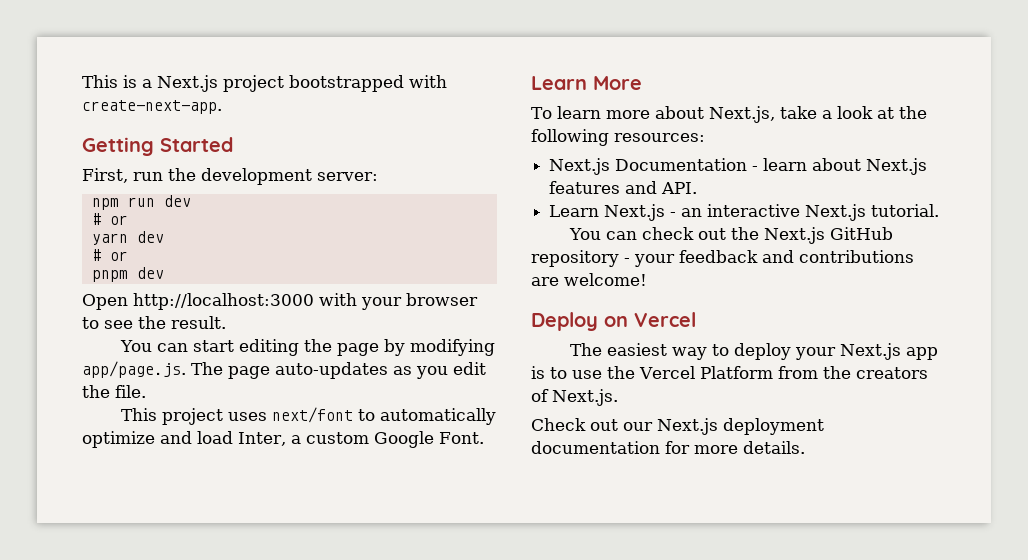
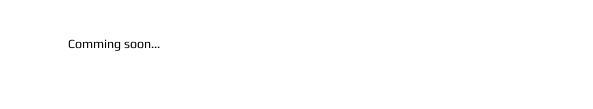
[82,75,447,92] [82,100,222,114] [82,137,233,156] [82,168,378,185] [91,195,191,210] [91,213,128,225] [91,231,164,245] [91,249,128,261] [91,267,164,282] [82,293,478,310] [82,316,226,329] [119,339,496,356] [82,361,486,379] [82,385,146,398] [120,407,496,425] [82,431,484,448] [531,76,642,90] [531,106,927,123] [531,129,705,146] [549,158,928,175] [549,181,698,194] [549,204,940,221] [568,227,894,244] [531,250,914,267] [531,273,647,286] [531,312,696,331] [569,343,938,360] [531,366,928,379] [531,389,618,406] [531,418,824,435] [531,441,805,454] This is a Next.js project bootstrapped with create-next-app. // Getting Started // First, run the development server: // npm run dev // # or // yarn dev // # or // pnpm dev // Open http://localhost:3000 with your browser to see the result. // You can start editing the page by modifying app/page.js. The page auto-updates as you edit the file. // This project uses next/font to automatically optimize and load Inter, a custom Google Font. // Learn More // To learn more about Next.js, take a look at the following resources: // Next.js Documentation - learn about Next.js features and API. // Learn Next.js - an interactive Next.js tutorial. // You can check out the Next.js GitHub repository - your feedback and contributions are welcome! // Deploy on Vercel // The easiest way to deploy your Next.js app is to use the Vercel Platform from the creators of Next.js. // Check out our Next.js deployment documentation for more details. -> [68,39,161,51] Comming soon...

